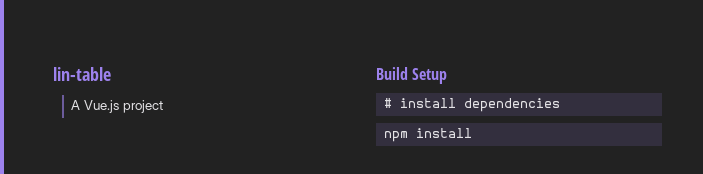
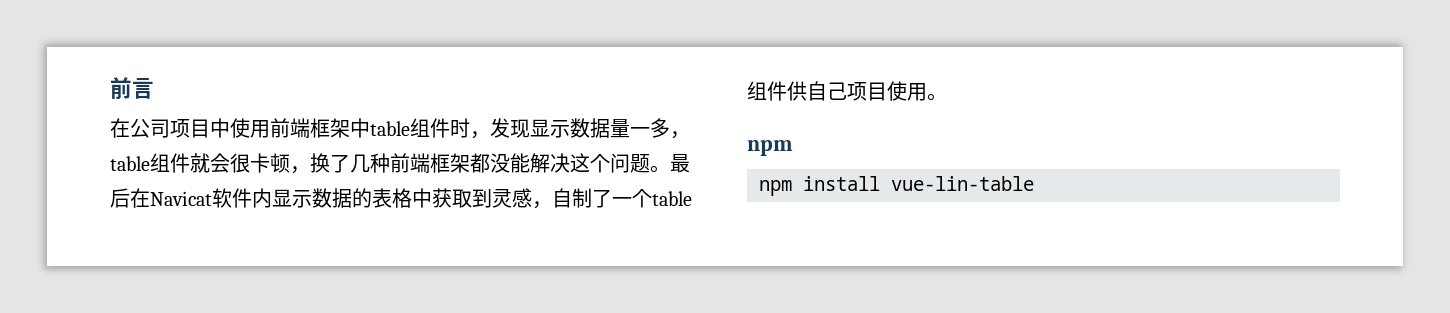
[53,67,111,81] [71,100,163,113] [376,67,448,84] [384,98,561,112] lin-table // A Vue.js project // Build Setup // # install dependencies -> [110,77,154,99] [110,118,690,139] [110,153,690,174] [110,188,692,209] [747,81,947,101] [747,140,793,156] 前言 // 在公司项目中使用前端框架中table组件时，发现显示数据量一多，table组件就会很卡顿，换了几种前端框架都没能解决这个问题。最后在Navicat软件内显示数据的表格中获取到灵感，自制了一个table组件供自己项目使用。 // npm
(473, 133) none -> [891,176,1034,191] vue-lin-table

